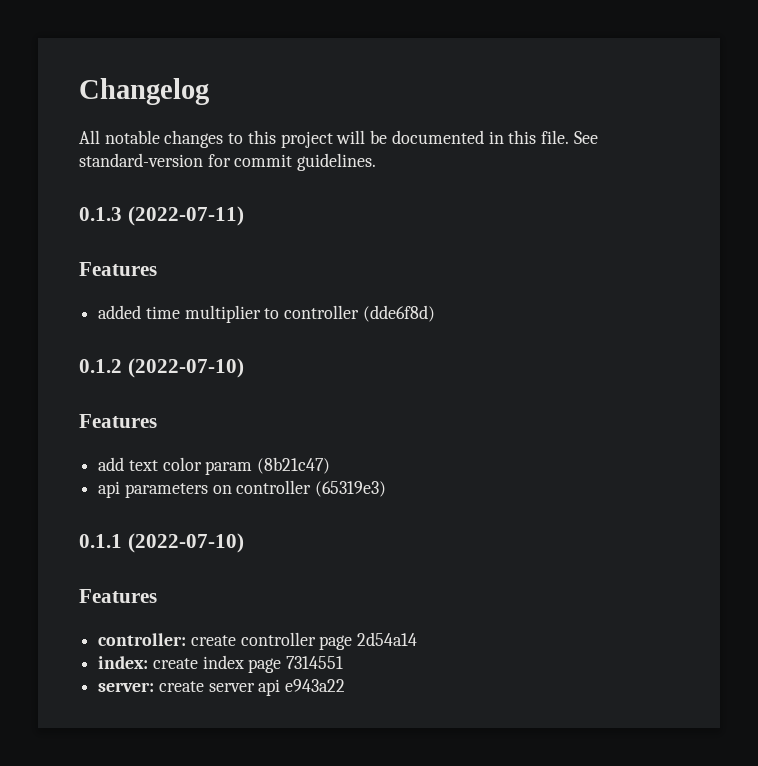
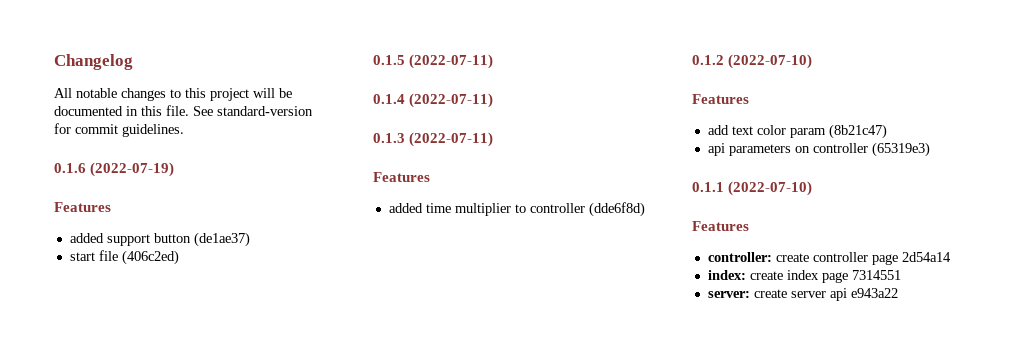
(377, 162) none -> [54,162,175,177] [54,202,111,212] [69,232,250,247] [69,250,179,265] [373,54,494,69] [373,93,494,108] // 0.1.6 (2022-07-19) // Features // added support button (de1ae37) // start file (406c2ed) // 0.1.5 (2022-07-11) // 0.1.4 (2022-07-11)

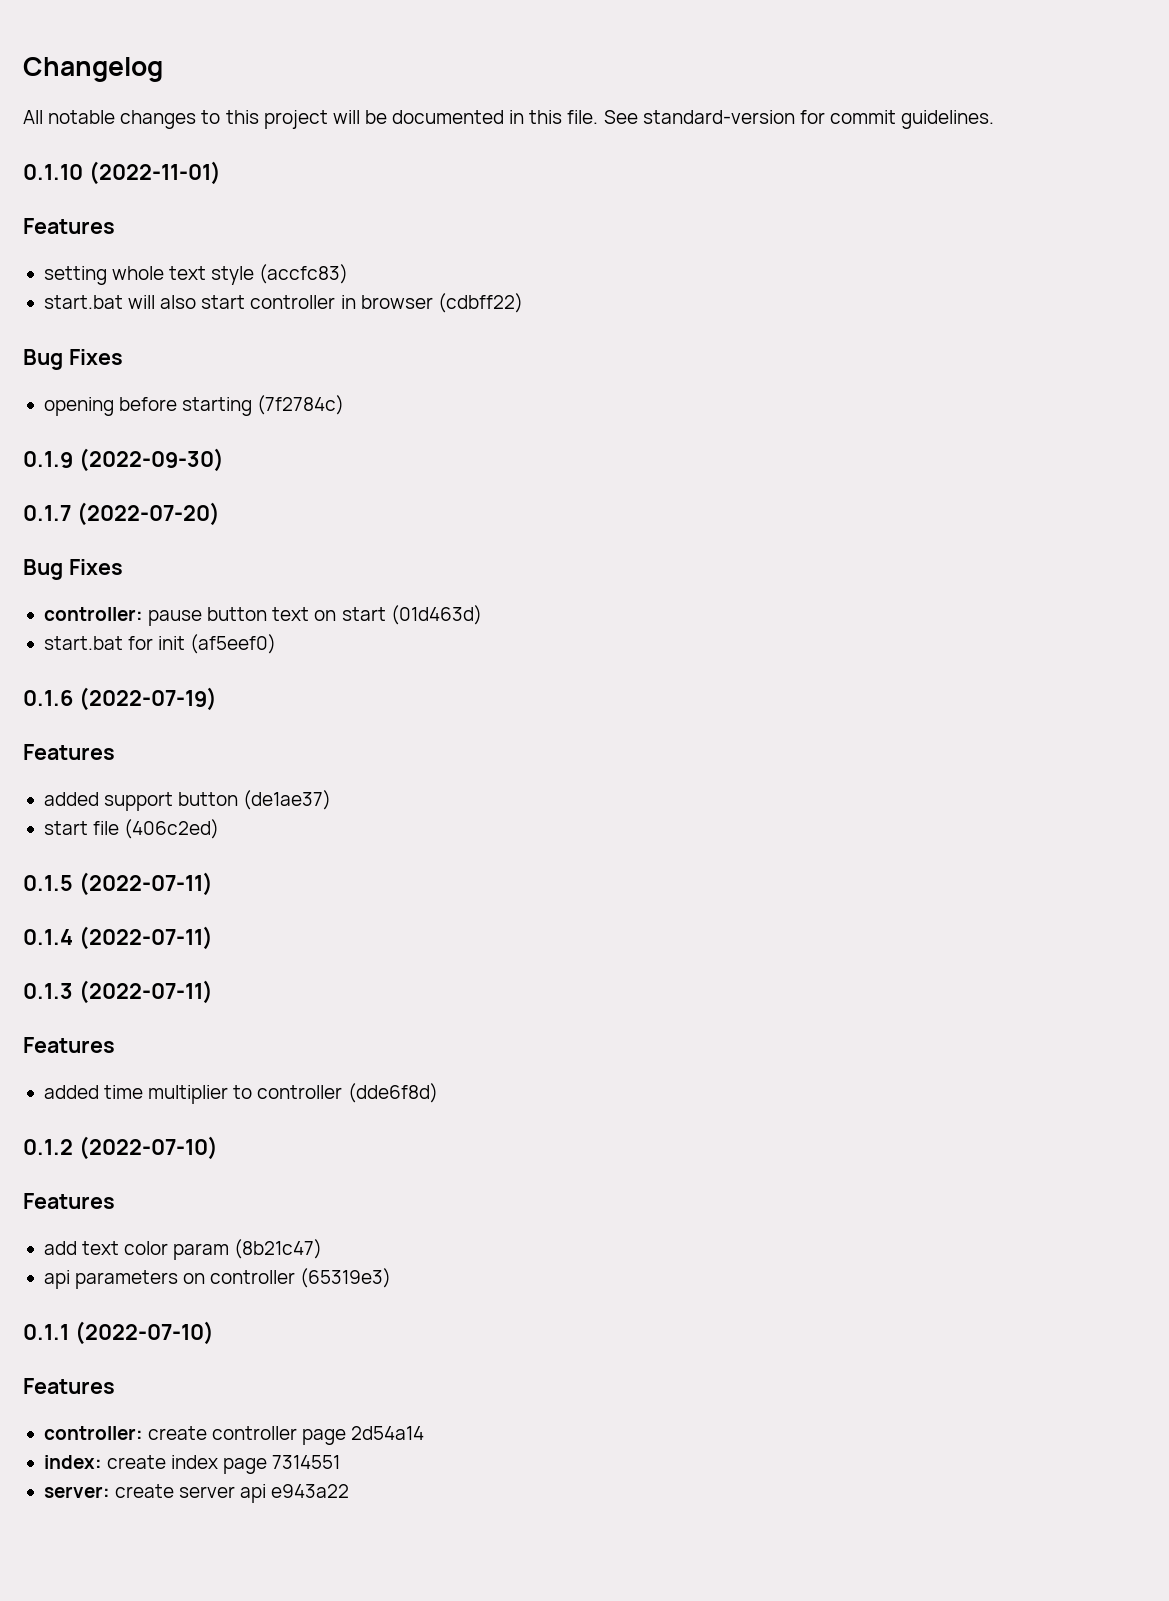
(184, 130) none -> [23,161,221,185] [23,218,115,234] [43,264,349,285] [43,293,523,313] [23,349,123,370] [43,395,345,416] [23,448,224,472] [23,502,220,526] [23,559,123,580] [43,605,482,626] [43,634,277,654] // 0.1.10 (2022-11-01) // Features // setting whole text style (accfc83) // start.bat will also start controller in browser (cdbff22) // Bug Fixes // opening before starting (7f2784c) // 0.1.9 (2022-09-30) // 0.1.7 (2022-07-20) // Bug Fixes // controller: pause button text on start (01d463d) // start.bat for init (af5eef0)

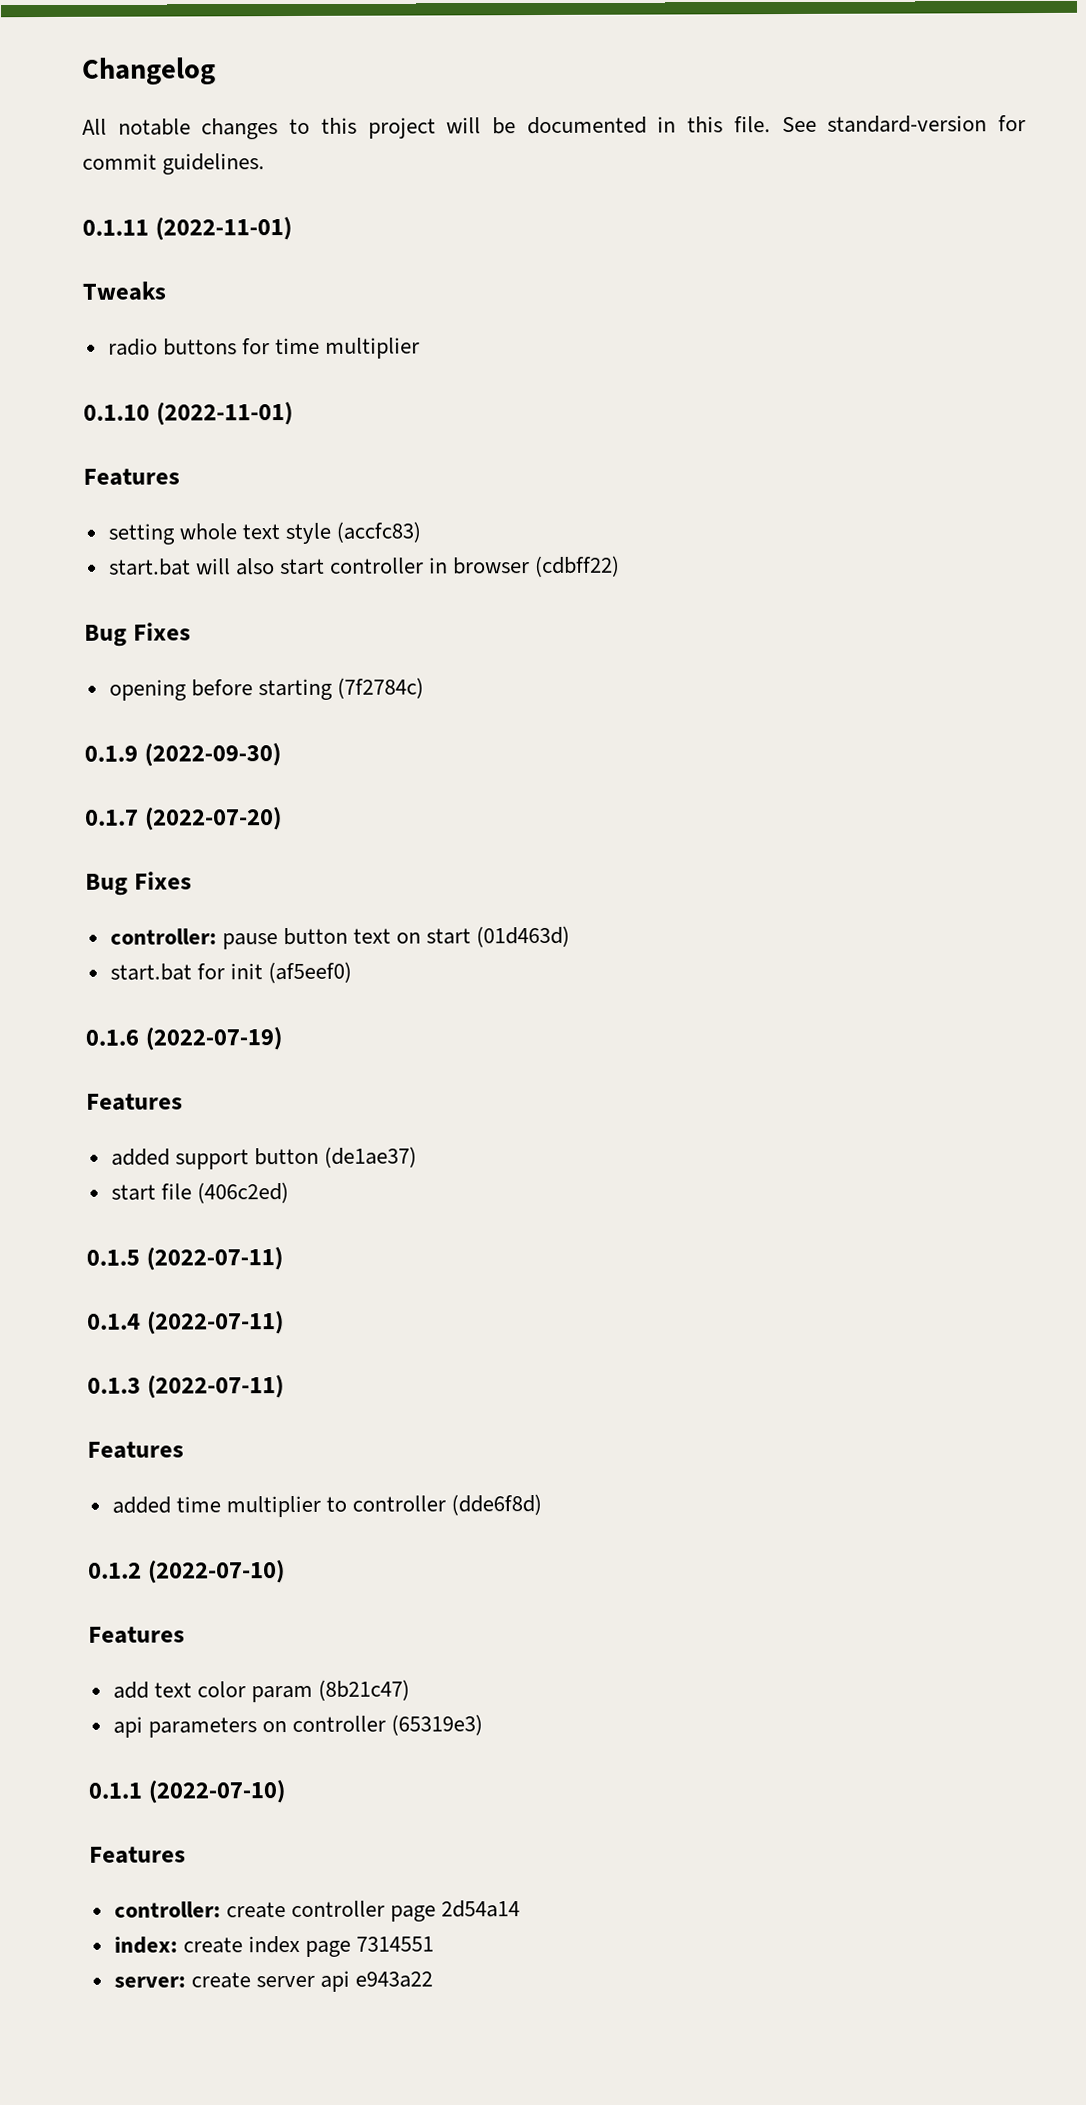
(995, 119) none -> [82,217,292,241] [82,281,166,301] [107,337,421,359] // 0.1.11 (2022-11-01) // Tweaks // radio buttons for time multiplier

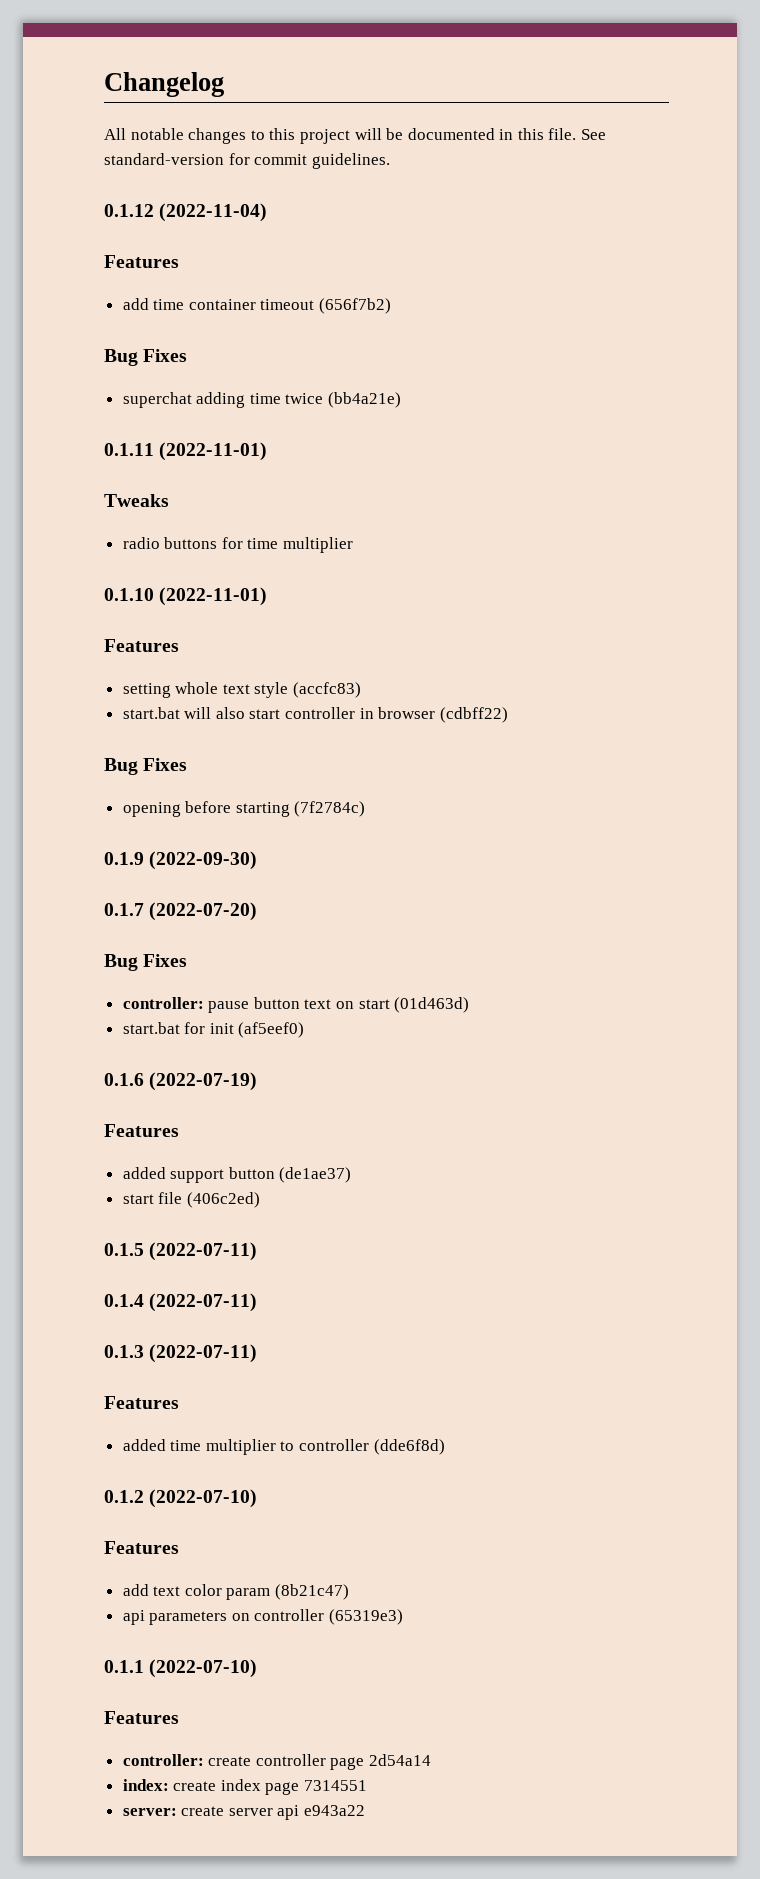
(266, 164) none -> [104,203,268,222] [104,255,179,268] [122,298,392,314] [104,349,188,366] [122,392,402,408] // 0.1.12 (2022-11-04) // Features // add time container timeout (656f7b2) // Bug Fixes // superchat adding time twice (bb4a21e)

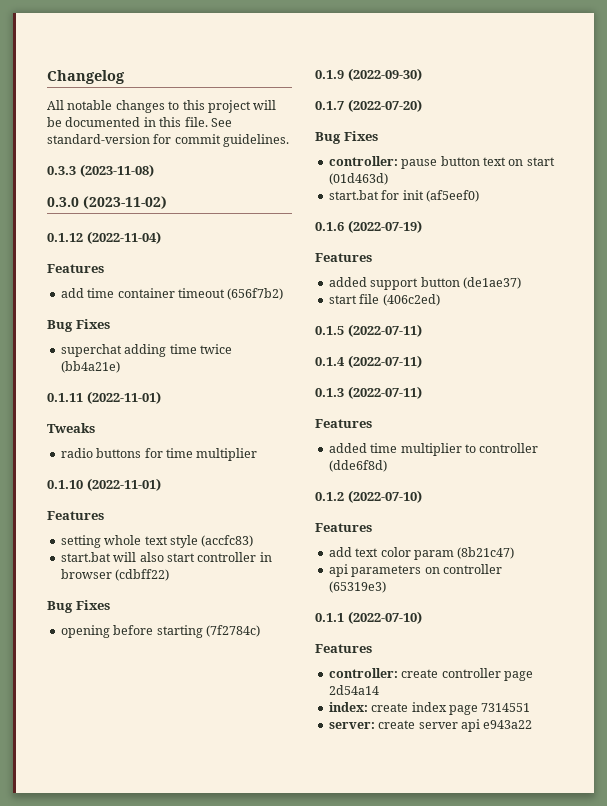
(390, 161) none -> [47,164,154,177] [47,196,167,209] // 0.3.3 (2023-11-08) // 0.3.0 (2023-11-02)

